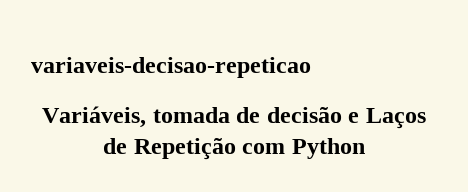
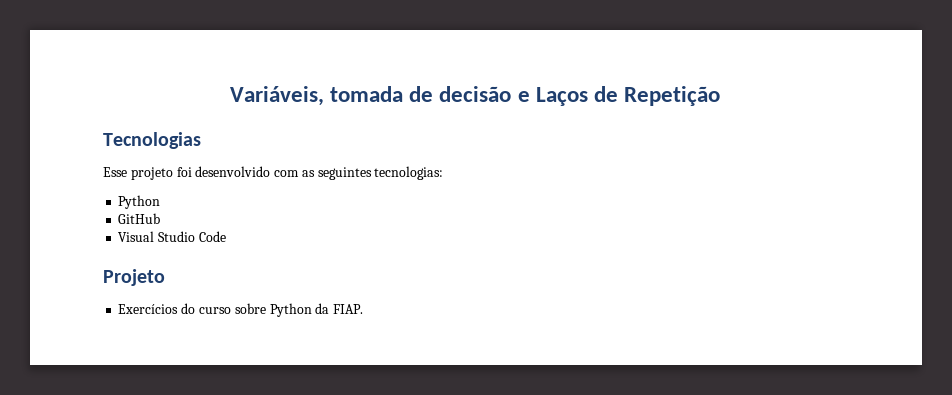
[31,57,311,78] variaveis-decisao-repeticao // -> (229, 96) none
[242,138,365,159] com Python -> [103,132,201,149] [103,166,444,180] [118,195,161,209] [118,213,161,224] [118,231,226,242] [103,269,165,286] [118,303,364,317] // Tecnologias // Esse projeto foi desenvolvido com as seguintes tecnologias: // Python // GitHub // Visual Studio Code // Projeto // Exercícios do curso sobre Python da FIAP.

